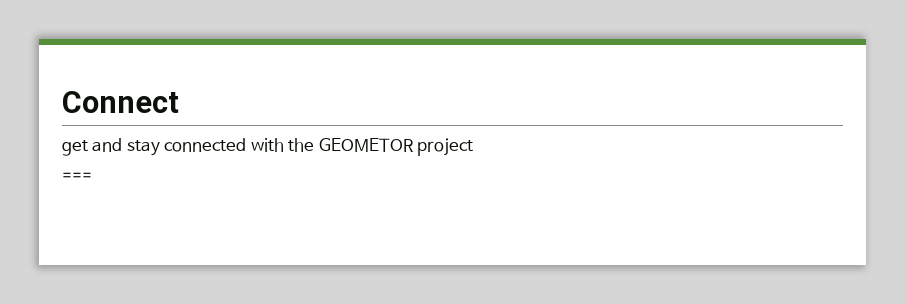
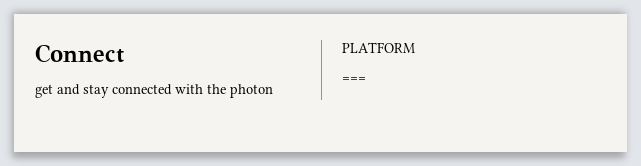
[318,138,474,156] GEOMETOR project -> [230,84,273,98] [342,42,415,53] photon PLATFORM

